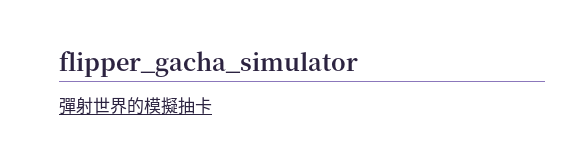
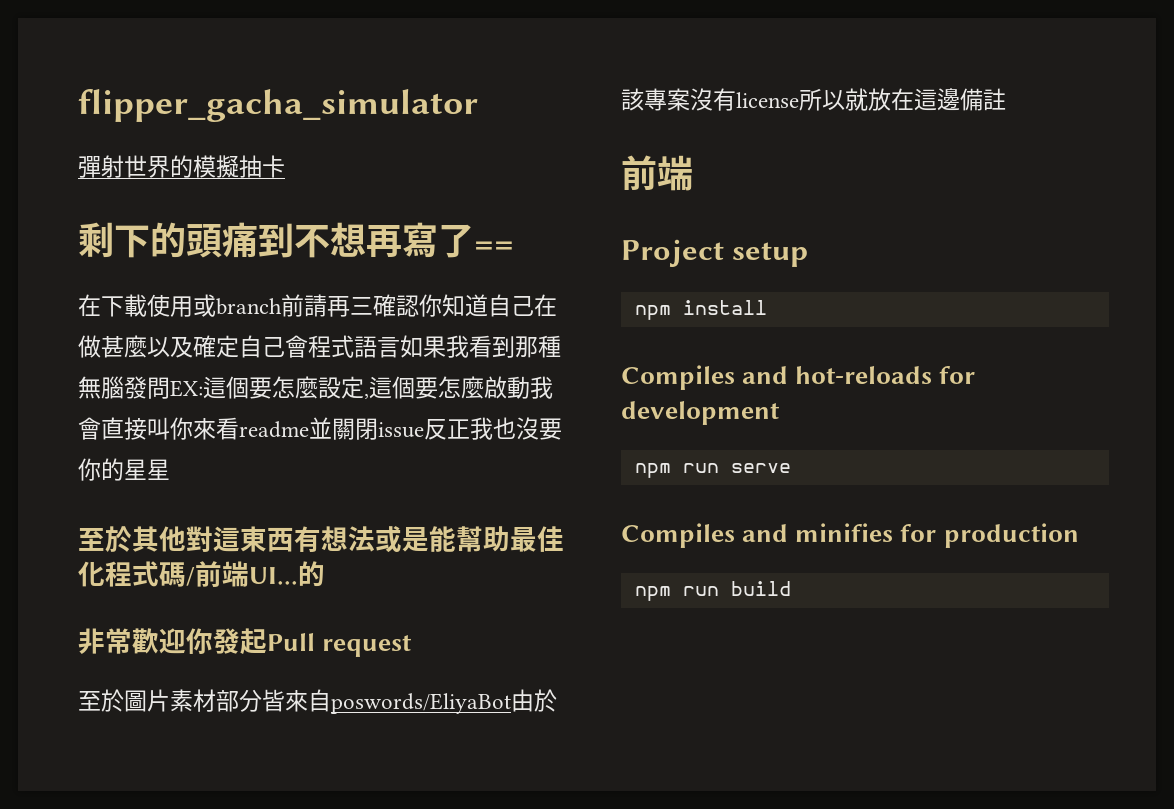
(212, 105) none -> [78,222,514,258] [78,294,557,317] [78,335,561,358] [78,376,553,399] [78,417,562,440] [78,458,170,481] [78,526,564,553] [78,561,325,587] [78,628,413,657] [78,689,557,714] [621,88,1006,111] [621,155,693,191] [621,239,809,267] [634,300,767,320] [621,365,976,390] [621,401,780,425] [634,463,791,478] [621,523,1079,548] [634,581,791,601] // 剩下的頭痛到不想再寫了== // 在下載使用或branch前請再三確認你知道自己在做甚麼以及確定自己會程式語言如果我看到那種無腦發問EX:這個要怎麼設定,這個要怎麼啟動我會直接叫你來看readme並關閉issue反正我也沒要你的星星 // 至於其他對這東西有想法或是能幫助最佳化程式碼/前端UI...的 // 非常歡迎你發起Pull request // 至於圖片素材部分皆來自poswords/EliyaBot由於該專案沒有license所以就放在這邊備註 // 前端 // Project setup // npm install // Compiles and hot-reloads for development // npm run serve // Compiles and minifies for production // npm run build

